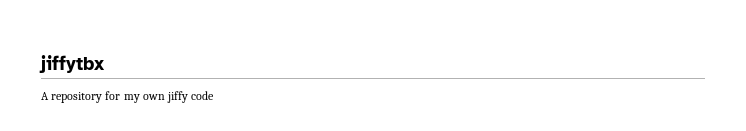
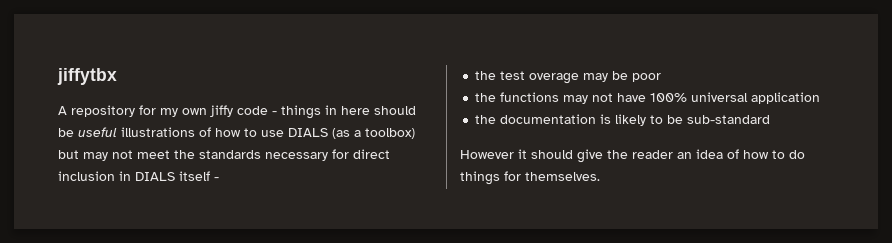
(215, 95) none -> [272,105,416,119] [58,127,415,139] [58,149,390,161] [58,171,219,181] [475,71,662,84] [475,92,821,104] [475,114,771,126] [460,149,805,163] [460,171,600,185] - things in here should be useful illustrations of how to use DIALS (as a toolbox) but may not meet the standards necessary for direct inclusion in DIALS itself - // the test overage may be poor // the functions may not have 100% universal application // the documentation is likely to be sub-standard // However it should give the reader an idea of how to do things for themselves.

